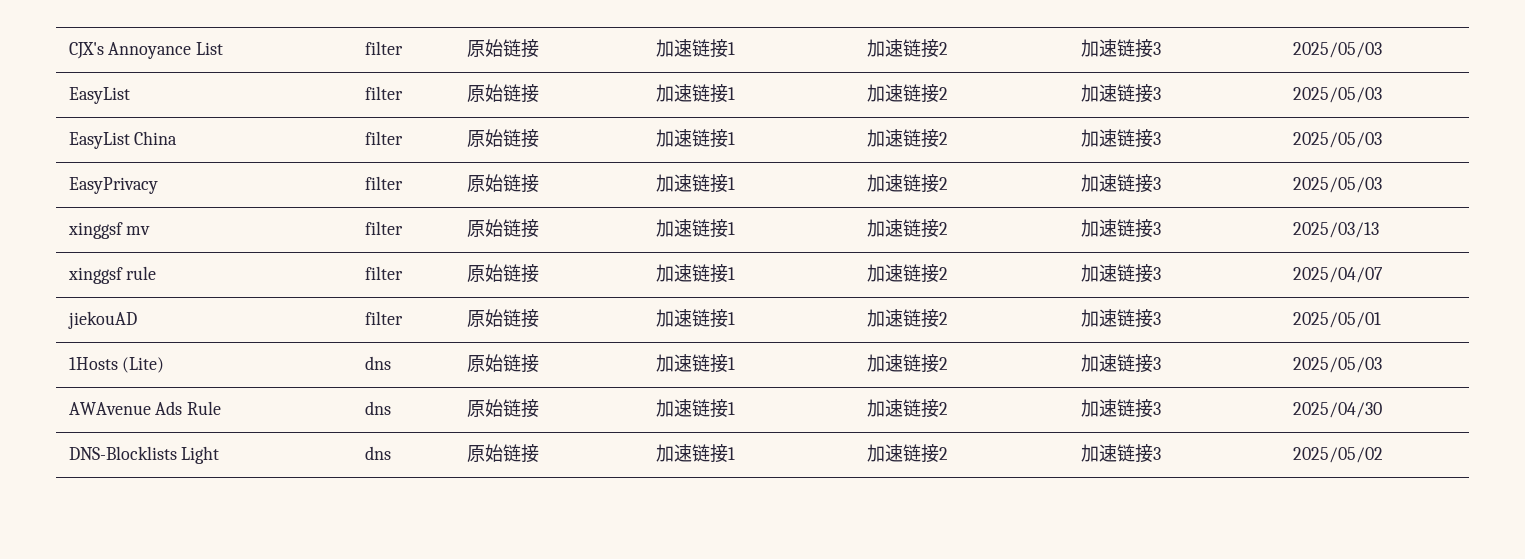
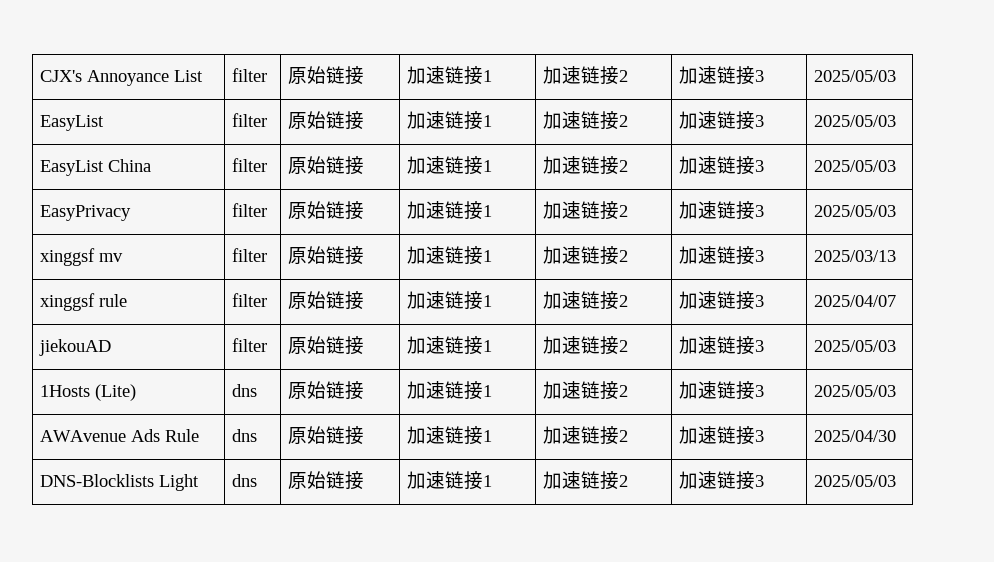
[1292,312,1381,328] 2025/05/01 -> [814,340,897,352] 2025/05/03
[1292,447,1383,463] 2025/05/02 -> [814,475,897,487] 2025/05/03

